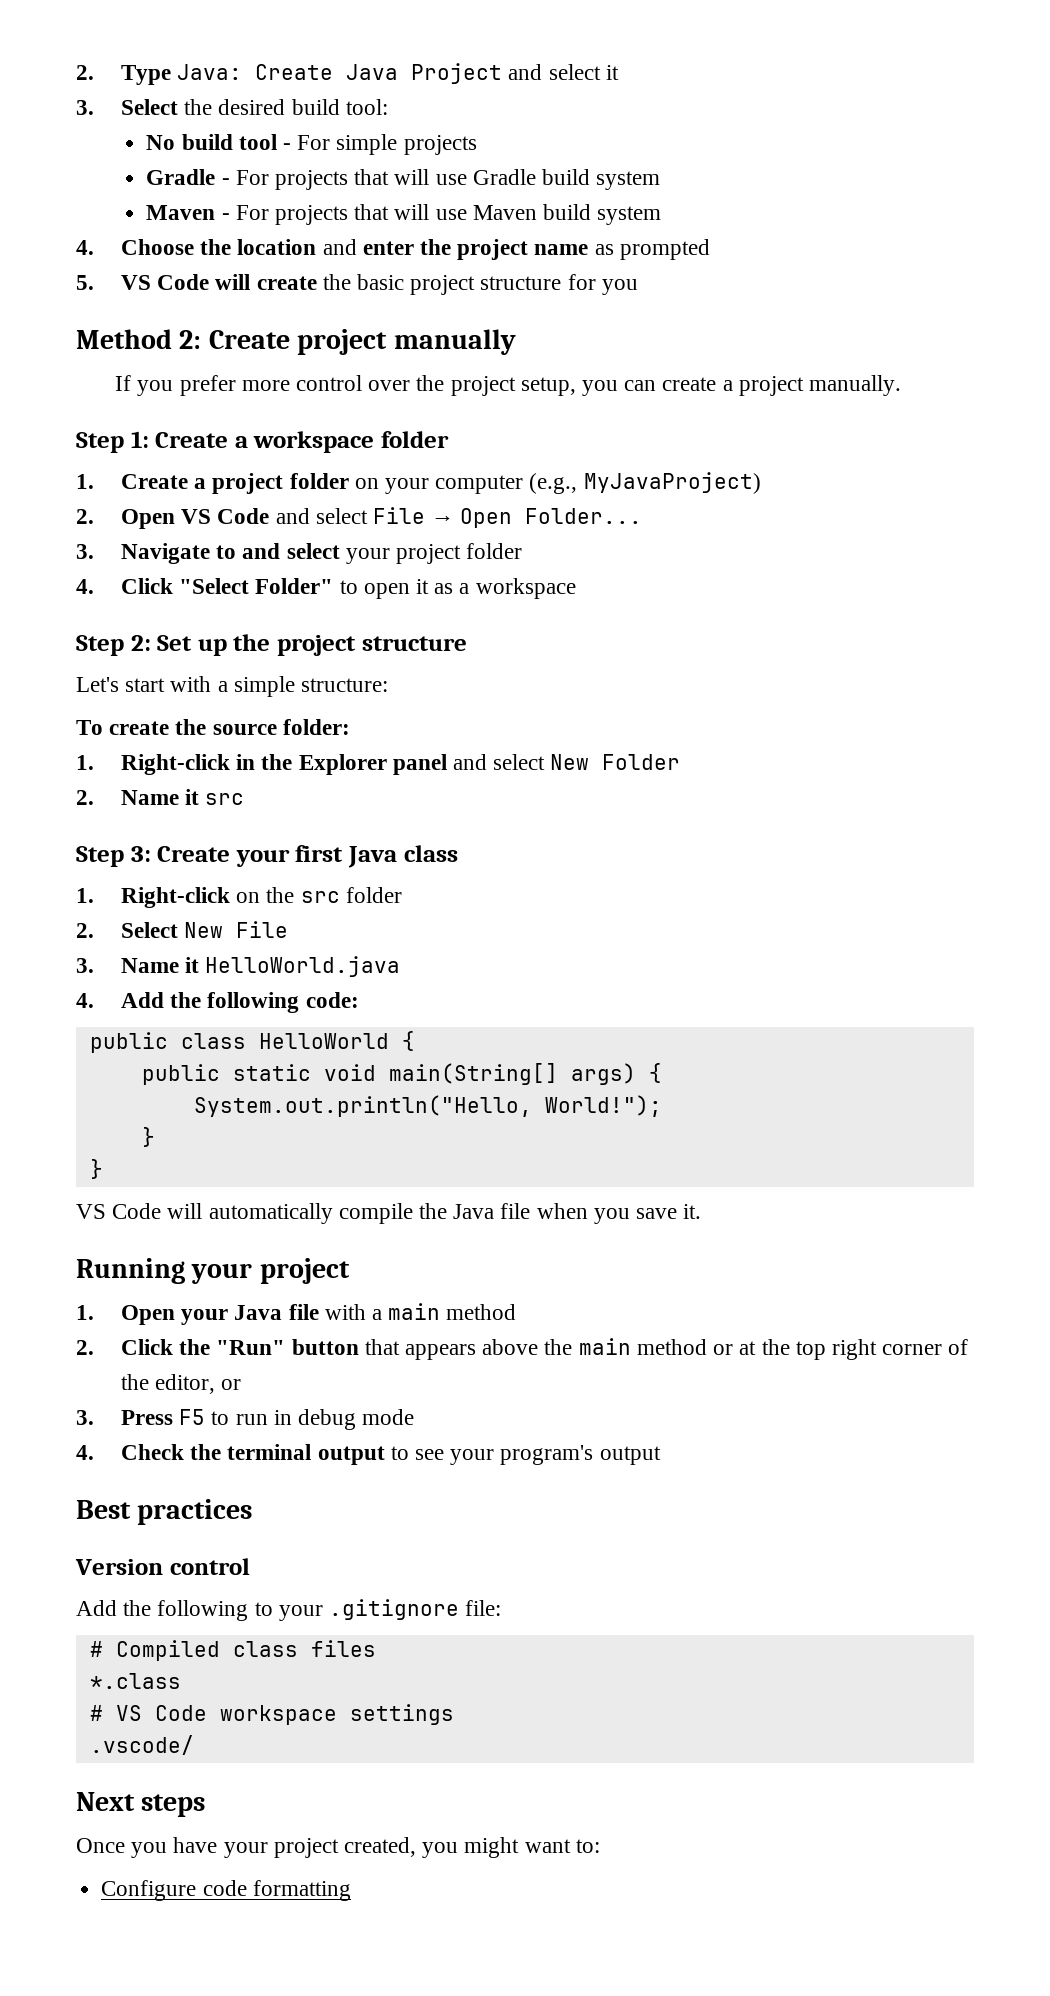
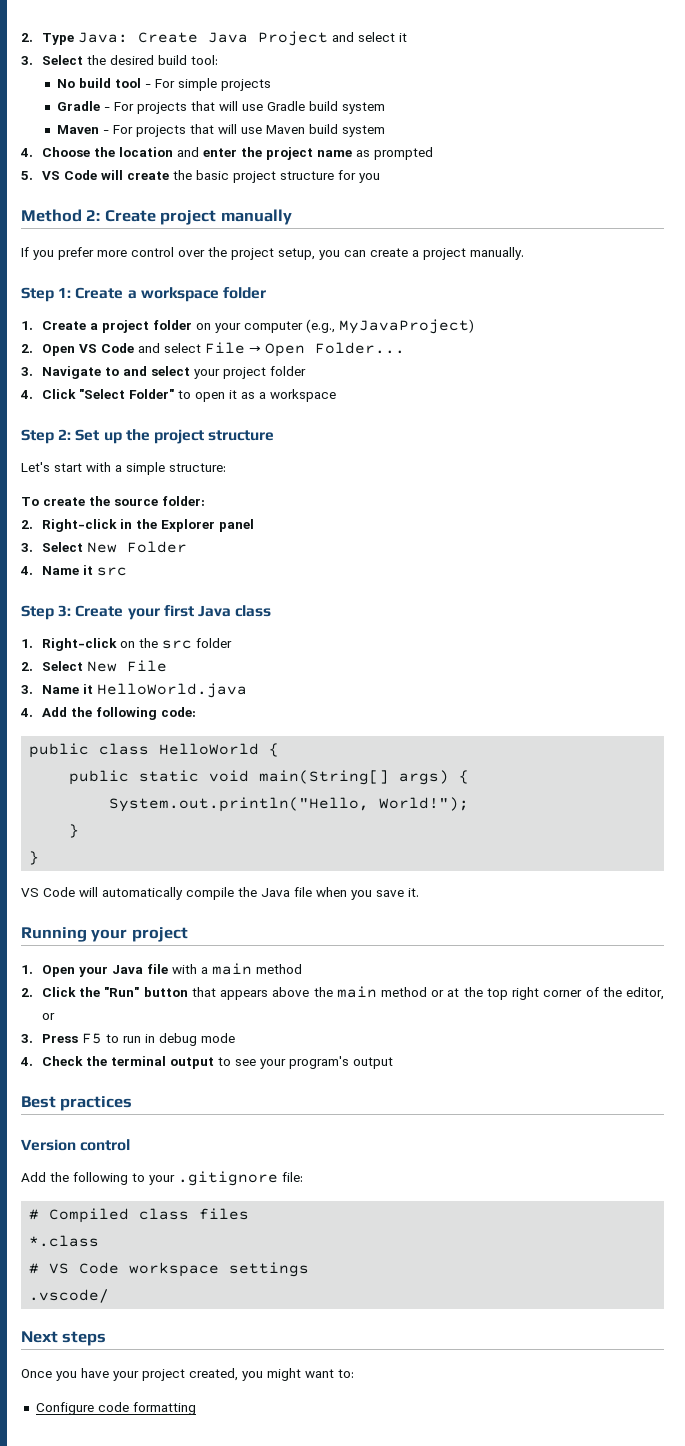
[76,755,94,770] 1. -> [21,520,33,529] 2.
[453,754,546,770] and select -> [21,542,83,552] // 3. Select
[76,790,94,805] 2. -> [20,566,33,575] 4.

